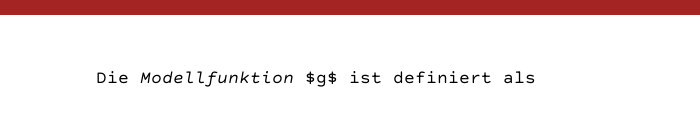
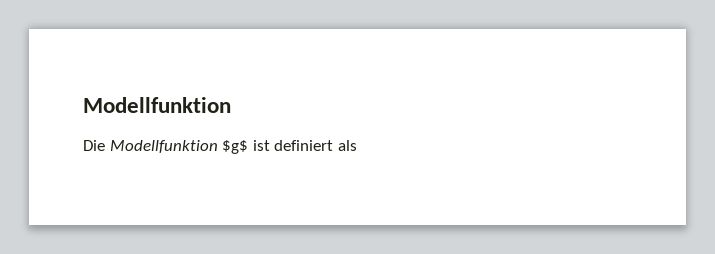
(96, 77) none -> [83,97,231,113] Modellfunktion //

